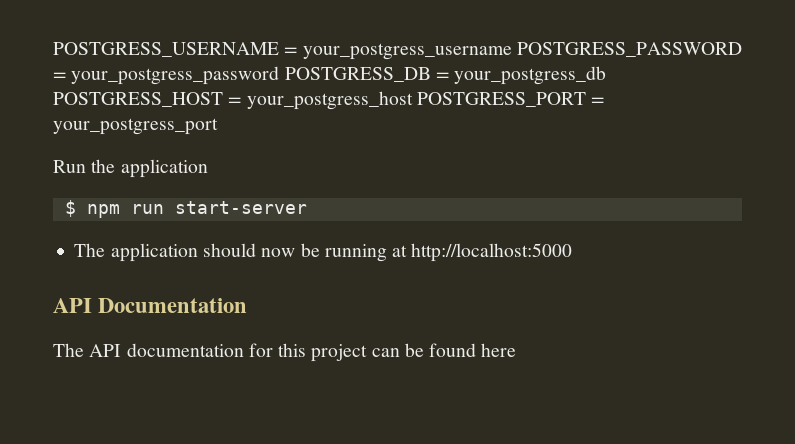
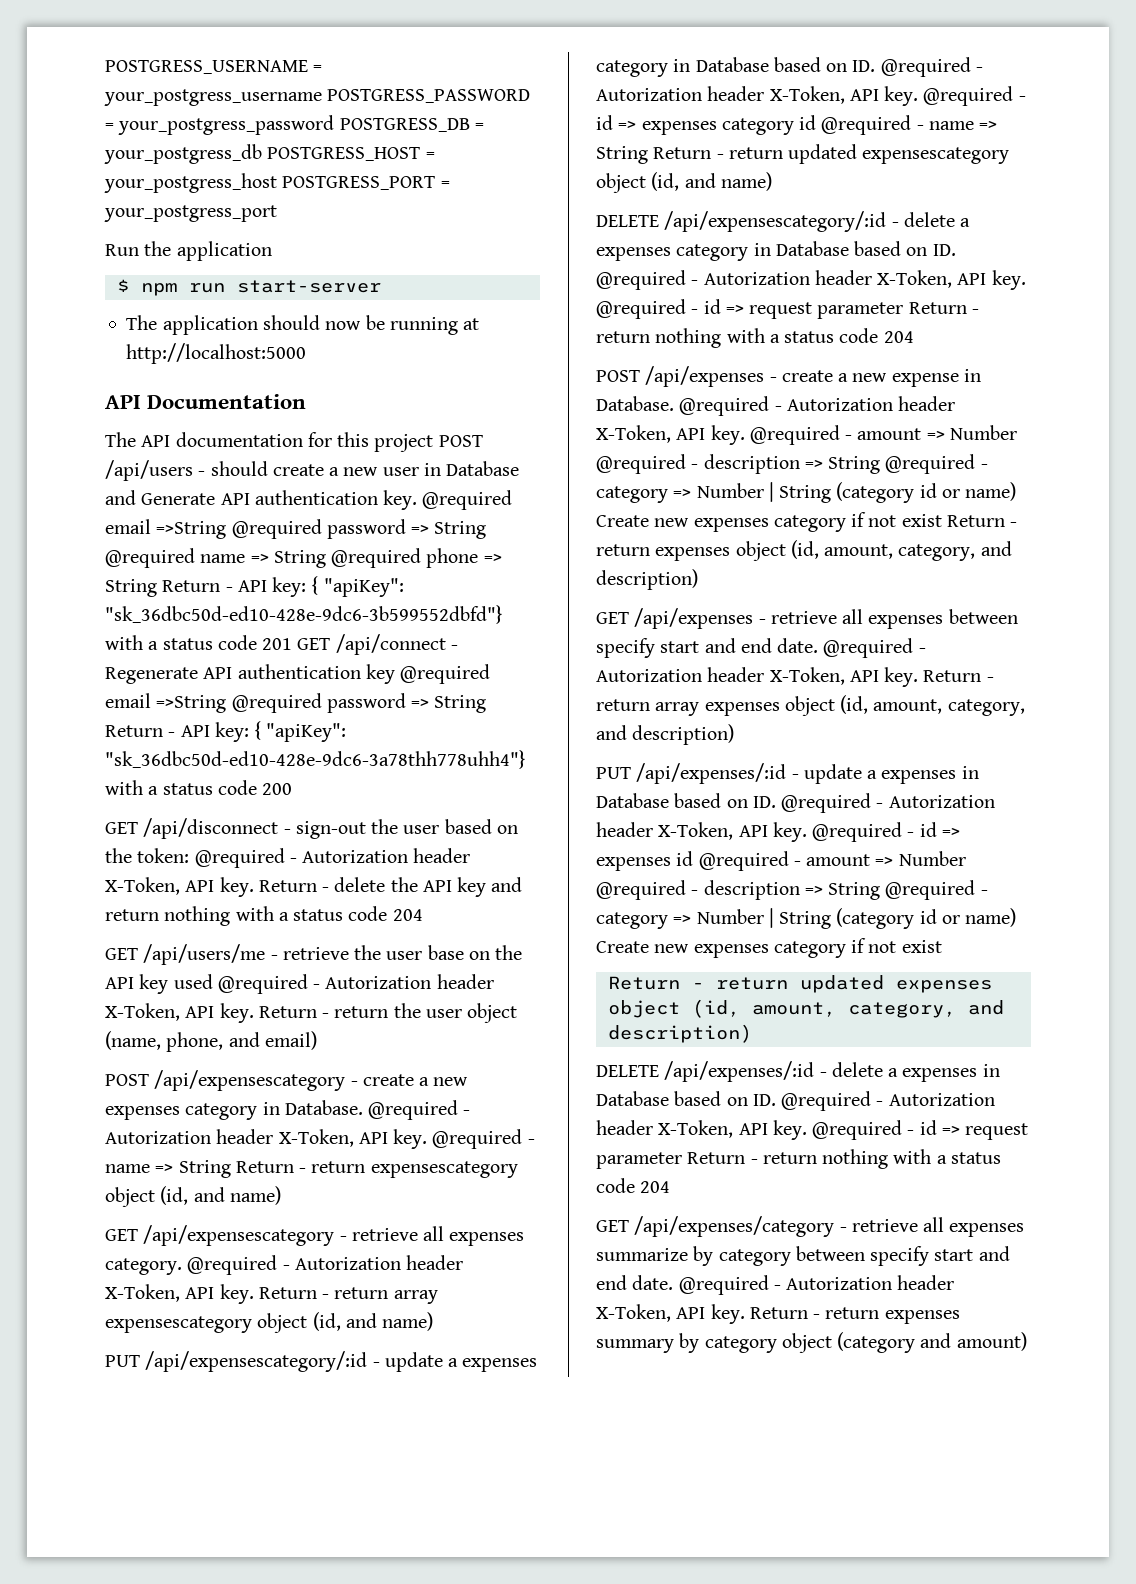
[371,343,517,357] can be found here -> [438,435,483,447] [105,460,520,481] [105,490,513,510] [105,519,487,539] [105,548,502,568] [105,576,404,597] [105,605,503,624] [105,634,458,655] [105,664,491,684] [105,693,487,713] [105,721,347,742] [105,750,526,769] [105,780,293,795] [105,818,518,839] [105,848,471,868] [105,877,523,897] [105,906,423,926] [105,944,523,965] [105,974,494,994] [105,1003,518,1023] [105,1031,317,1052] [105,1070,469,1091] [105,1100,471,1120] [105,1129,535,1149] [105,1160,518,1178] [105,1186,281,1207] [105,1225,525,1246] [105,1255,464,1275] [105,1284,438,1304] [105,1312,434,1333] [105,1351,538,1372] [596,57,983,77] [596,86,1026,106] [596,115,998,135] [596,144,1010,164] [596,172,772,193] [596,211,971,232] [596,241,956,261] [596,270,1026,290] [596,299,979,319] [596,328,914,348] [596,366,981,387] [596,396,956,416] [596,425,1017,445] [596,454,988,474] [596,482,1017,503] [596,512,1018,532] [596,540,1012,561] [596,569,698,590] [596,608,1018,629] [596,638,926,658] [596,667,994,687] [596,695,1025,716] [596,724,735,745] [596,763,979,784] [596,793,995,813] [596,822,960,842] [596,851,966,871] [596,880,988,900] [596,908,1017,929] [596,938,942,958] [607,975,992,993] [607,999,1004,1018] [607,1024,752,1043] [596,1061,1000,1082] [596,1091,995,1111] [596,1120,1029,1140] [596,1149,1001,1169] [596,1178,671,1193] [596,1216,1025,1237] [596,1246,1010,1266] [596,1275,955,1295] [596,1304,960,1324] [596,1332,1027,1353] POST /api/users - should create a new user in Database and Generate API authentication key. @required email =>String @required password => String @required name => String @required phone => String Return - API key: { "apiKey": "sk_36dbc50d-ed10-428e-9dc6-3b599552dbfd"} with a status code 201 GET /api/connect - Regenerate API authentication key @required email =>String @required password => String Return - API key: { "apiKey": "sk_36dbc50d-ed10-428e-9dc6-3a78thh778uhh4"} with a status code 200 // GET /api/disconnect - sign-out the user based on the token: @required - Autorization header X-Token, API key. Return - delete the API key and return nothing with a status code 204 // GET /api/users/me - retrieve the user base on the API key used @required - Autorization header X-Token, API key. Return - return the user object (name, phone, and email) // POST /api/expensescategory - create a new expenses category in Database. @required - Autorization header X-Token, API key. @required - name => String Return - return expensescategory object (id, and name) // GET /api/expensescategory - retrieve all expenses category. @required - Autorization header X-Token, API key. Return - return array expensescategory object (id, and name) // PUT /api/expensescategory/:id - update a expenses category in Database based on ID. @required - Autorization header X-Token, API key. @required - id => expenses category id @required - name => String Return - return updated expensescategory object (id, and name) // DELETE /api/expensescategory/:id - delete a expenses category in Database based on ID. @required - Autorization header X-Token, API key. @required - id => request parameter Return - return nothing with a status code 204 // POST /api/expenses - create a new expense in Database. @required - Autorization header X-Token, API key. @required - amount => Number @required - description => String @required - category => Number | String (category id or name) Create new expenses category if not exist Return - return expenses object (id, amount, category, and description) // GET /api/expenses - retrieve all expenses between specify start and end date. @required - Autorization header X-Token, API key. Return - return array expenses object (id, amount, category, and description) // PUT /api/expenses/:id - update a expenses in Database based on ID. @required - Autorization header X-Token, API key. @required - id => expenses id @required - amount => Number @required - description => String @required - category => Number | String (category id or name) Create new expenses category if not exist // Return - return updated expenses object (id, amount, category, and description) // DELETE /api/expenses/:id - delete a expenses in Database based on ID. @required - Autorization header X-Token, API key. @required - id => request parameter Return - return nothing with a status code 204 // GET /api/expenses/category - retrieve all expenses summarize by category between specify start and end date. @required - Autorization header X-Token, API key. Return - return expenses summary by category object (category and amount)

